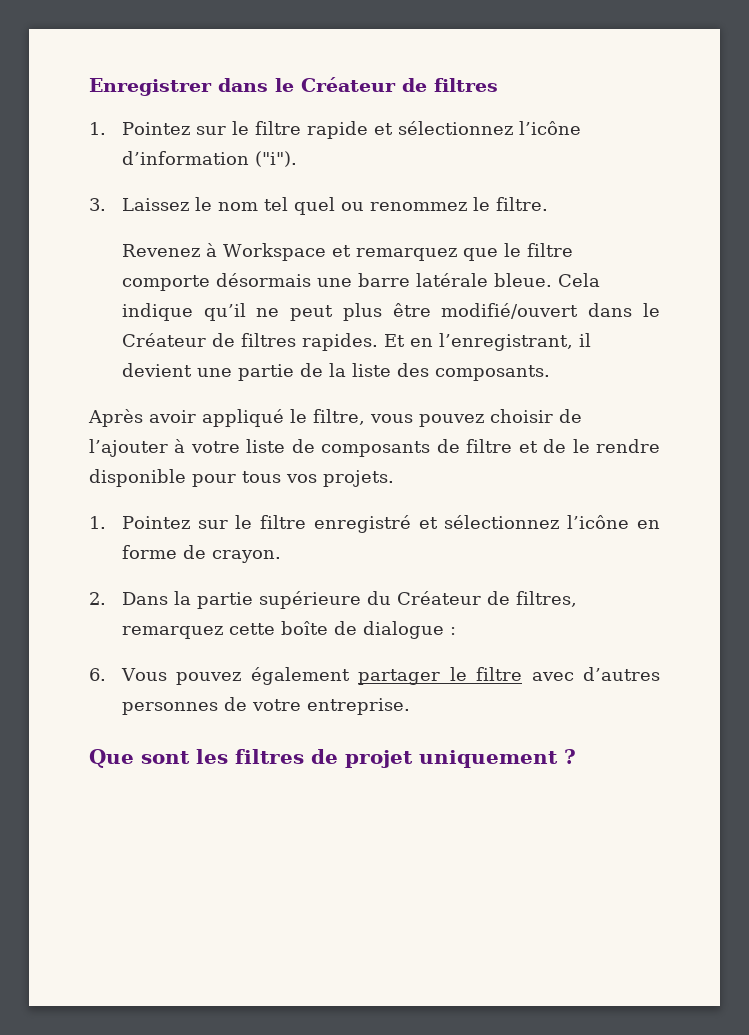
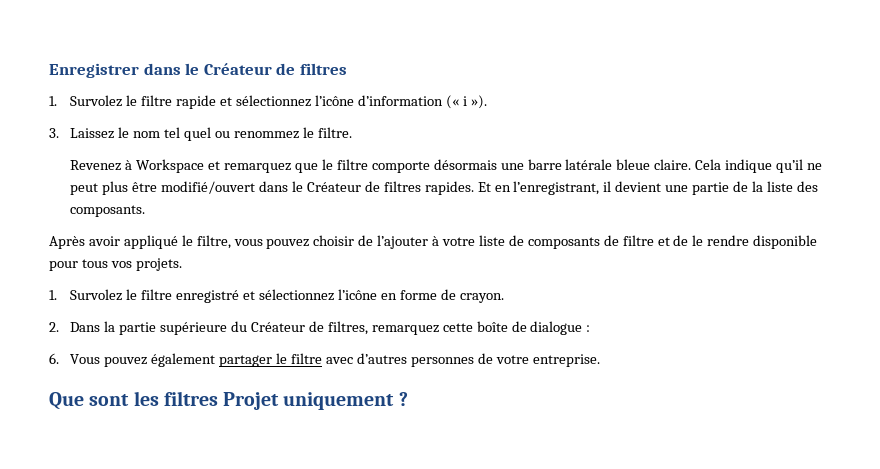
[121,122,226,135] Pointez sur -> [70,95,123,107] Survolez
[254,151,297,167] ("i"). -> [445,95,487,109] (« i »).
[493,273,552,287] bleue. -> [616,159,692,170] bleue claire.
[121,516,228,529] Pointez sur -> [70,289,123,301] Survolez
[311,749,413,768] de projet -> [223,392,280,410] Projet

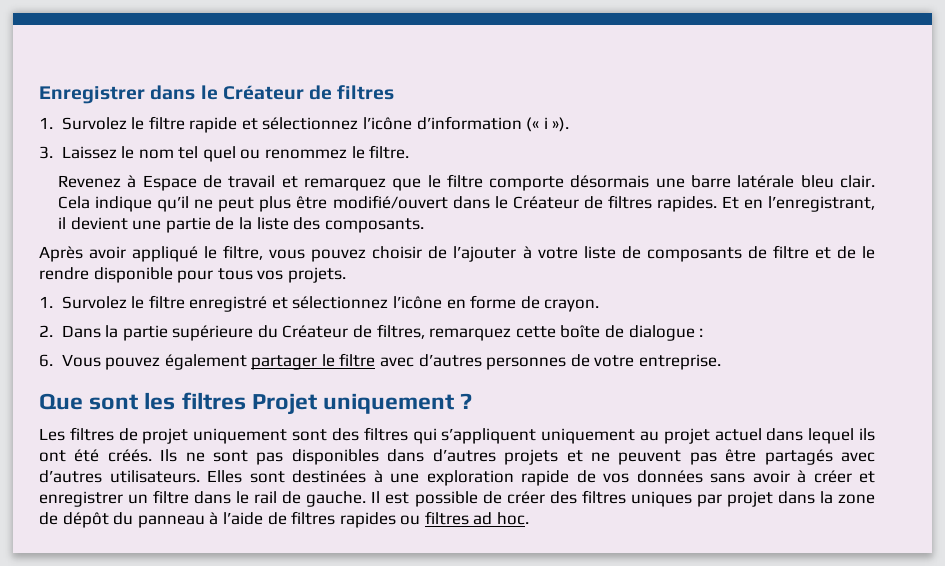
[136,159,205,173] Workspace -> [142,175,276,191] Espace de travail
[616,159,692,170] bleue claire. -> [800,175,875,188] bleu clair.
(408, 399) none -> [39,427,875,444] [39,449,875,465] [39,470,875,486] [39,490,875,507] [39,511,530,528] // Les filtres de projet uniquement sont des filtres qui s’appliquent uniquement au projet actuel dans lequel ils ont été créés. Ils ne sont pas disponibles dans d’autres projets et ne peuvent pas être partagés avec d’autres utilisateurs. Elles sont destinées à une exploration rapide de vos données sans avoir à créer et enregistrer un filtre dans le rail de gauche. Il est possible de créer des filtres uniques par projet dans la zone de dépôt du panneau à l’aide de filtres rapides ou filtres ad hoc.

